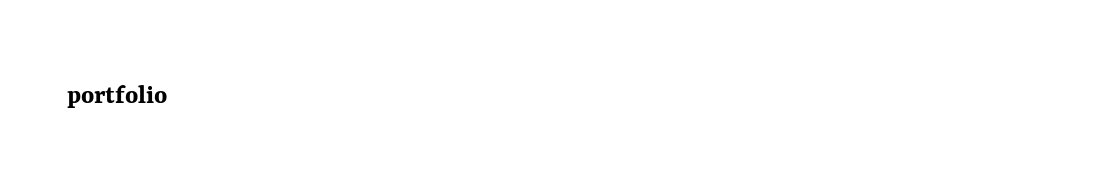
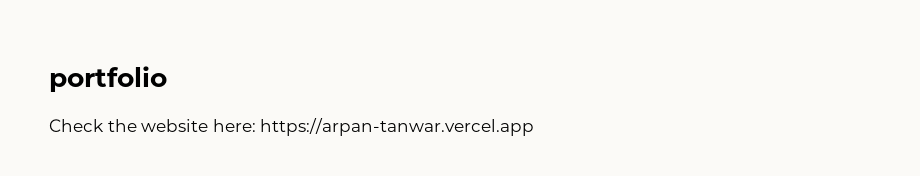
(167, 96) none -> [49,118,535,136] // Check the website here: https://arpan-tanwar.vercel.app

